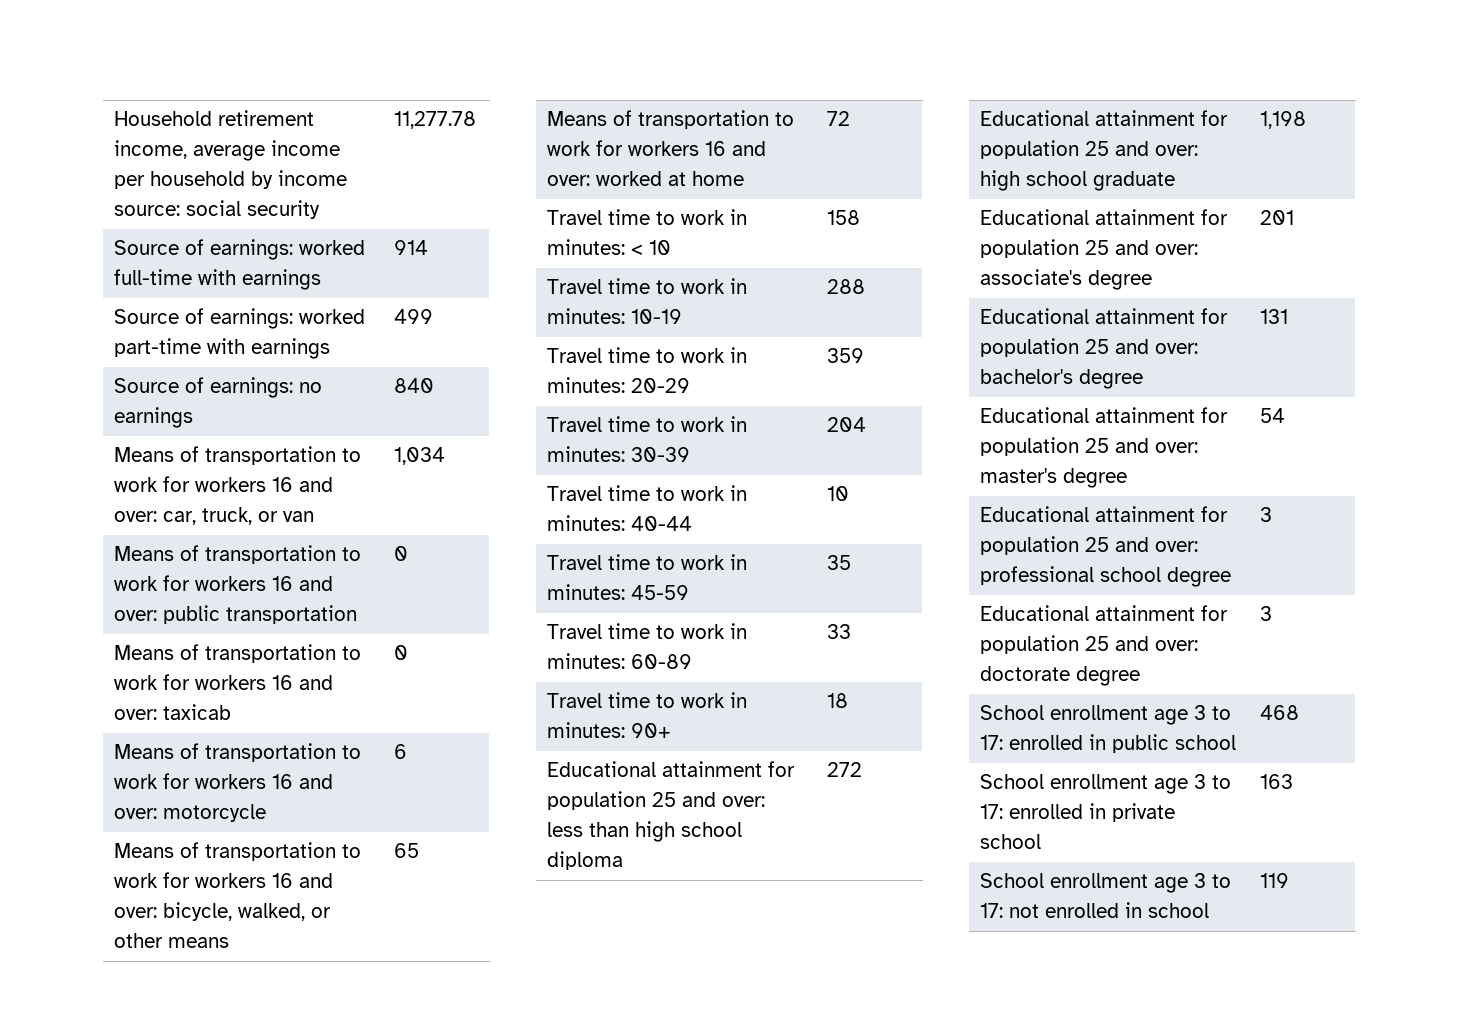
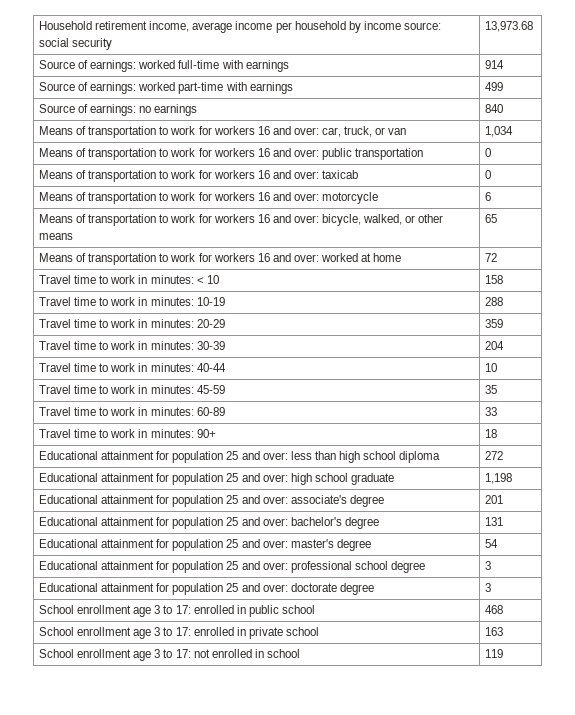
[394,111,477,129] 11,277.78 -> [485,21,534,32] 13,973.68

